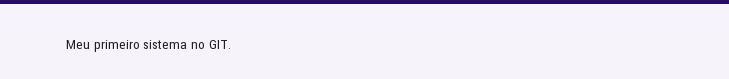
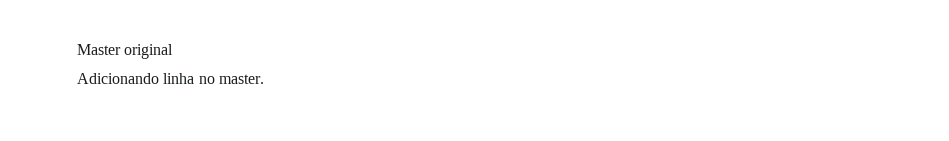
[66,40,231,52] Meu primeiro sistema no GIT. -> [77,44,174,59] [77,73,264,84] Master original // Adicionando linha no master.

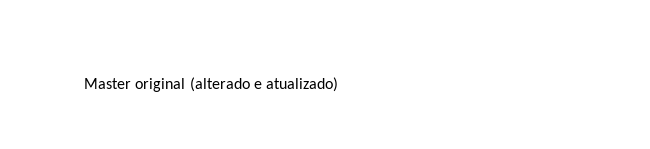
[77,73,264,84] // Adicionando linha no master. -> [189,77,339,92] (alterado e atualizado)

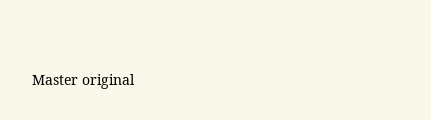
[189,77,339,92] (alterado e atualizado) -> (135, 81) none

